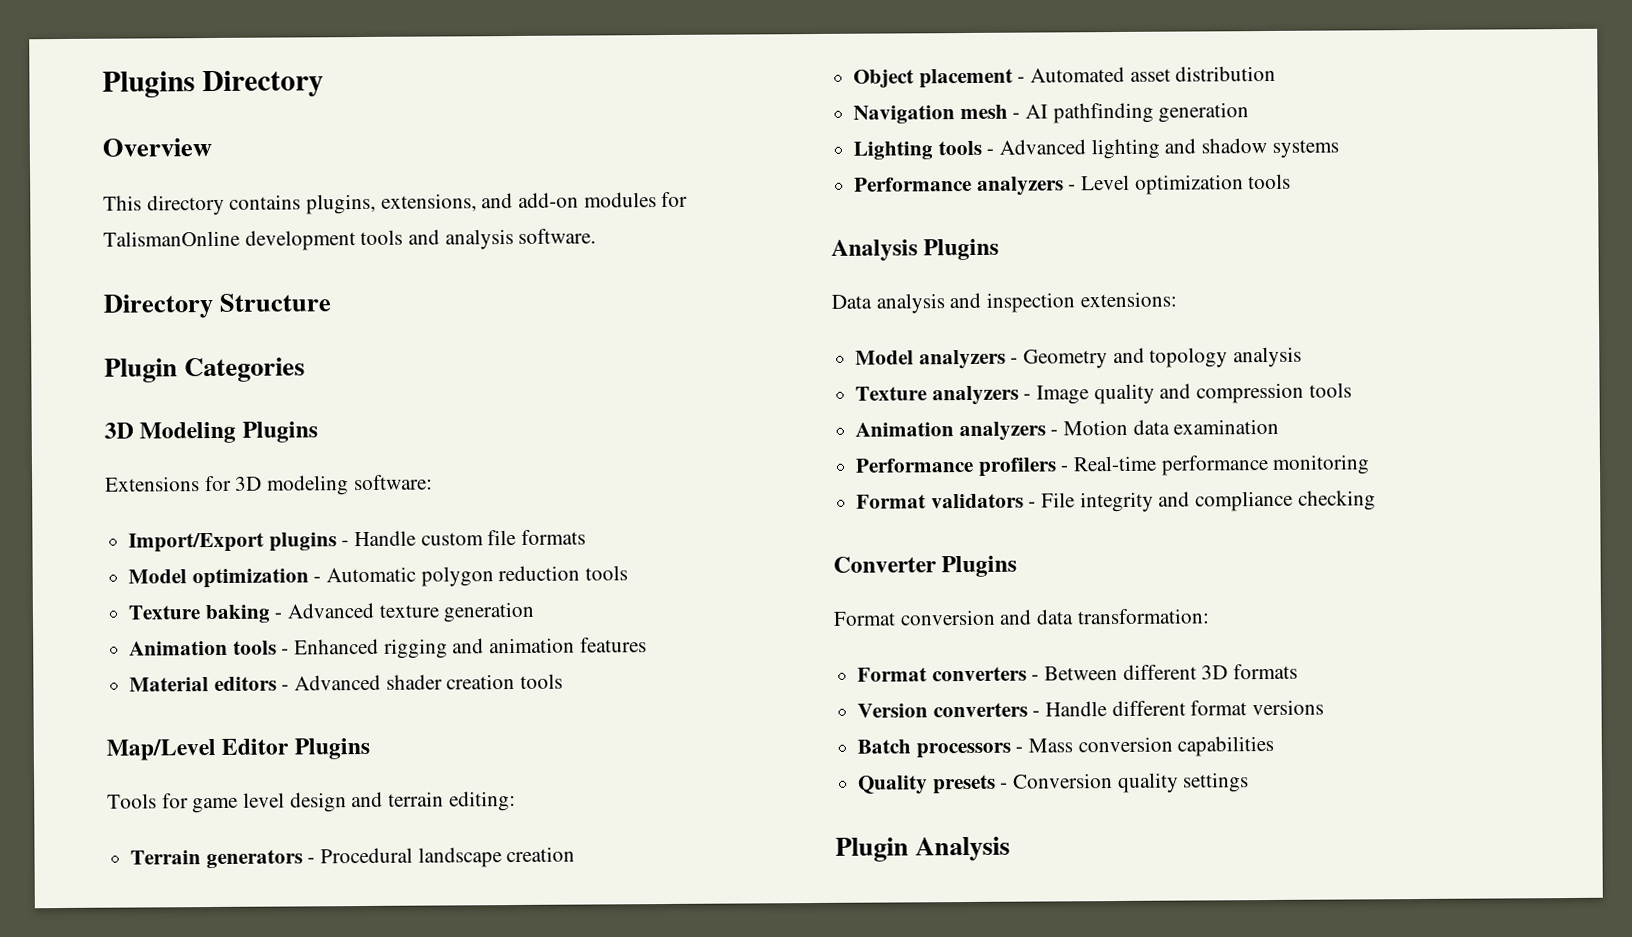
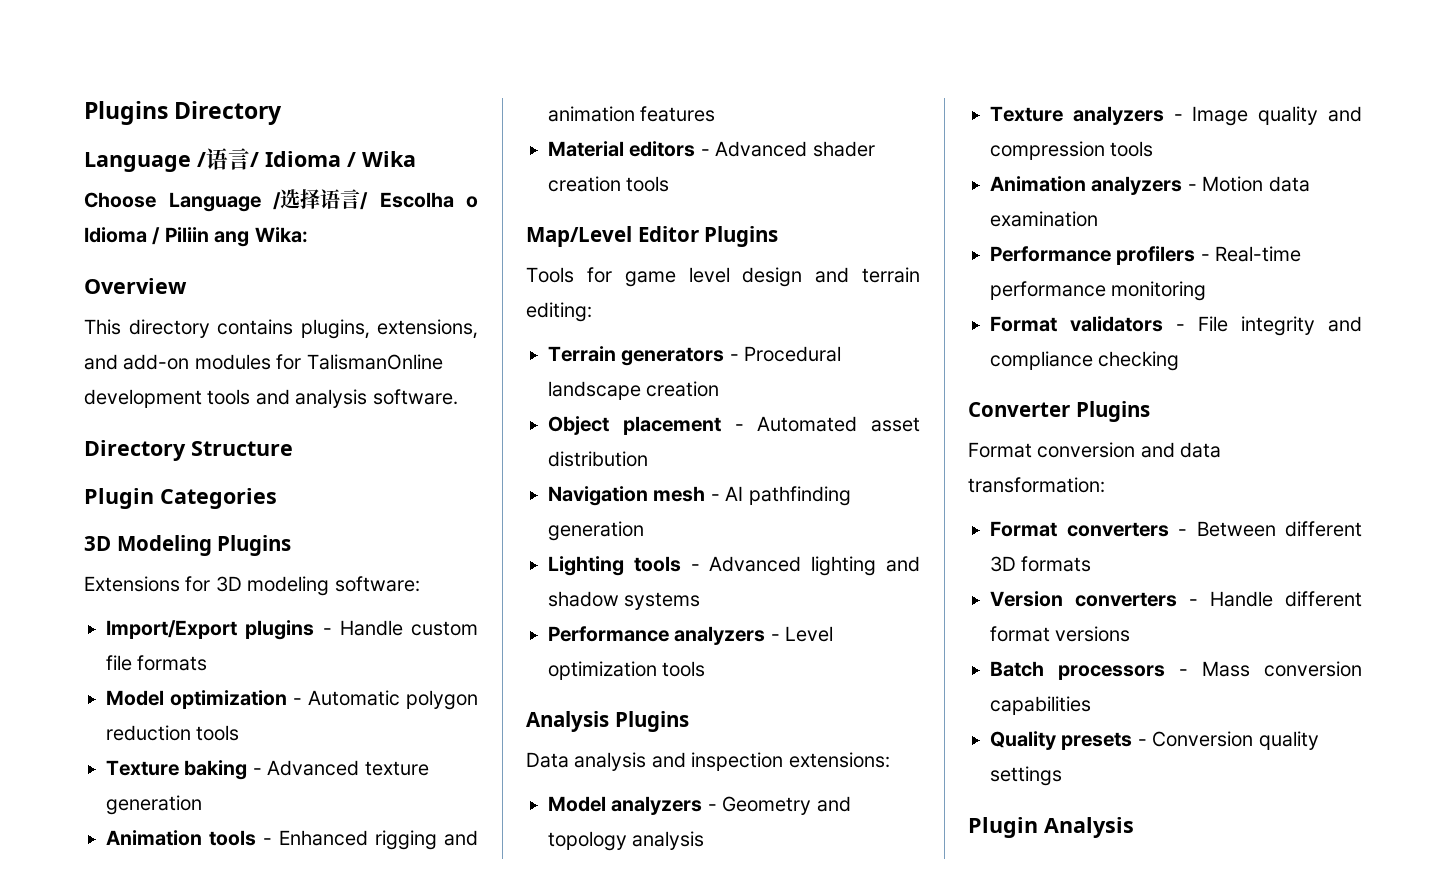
(324, 84) none -> [84,148,416,172] [84,189,478,212] [84,227,308,247] // Language /语言/ Idioma / Wika // Choose Language /选择语言/ Escolha o Idioma / Piliin ang Wika:

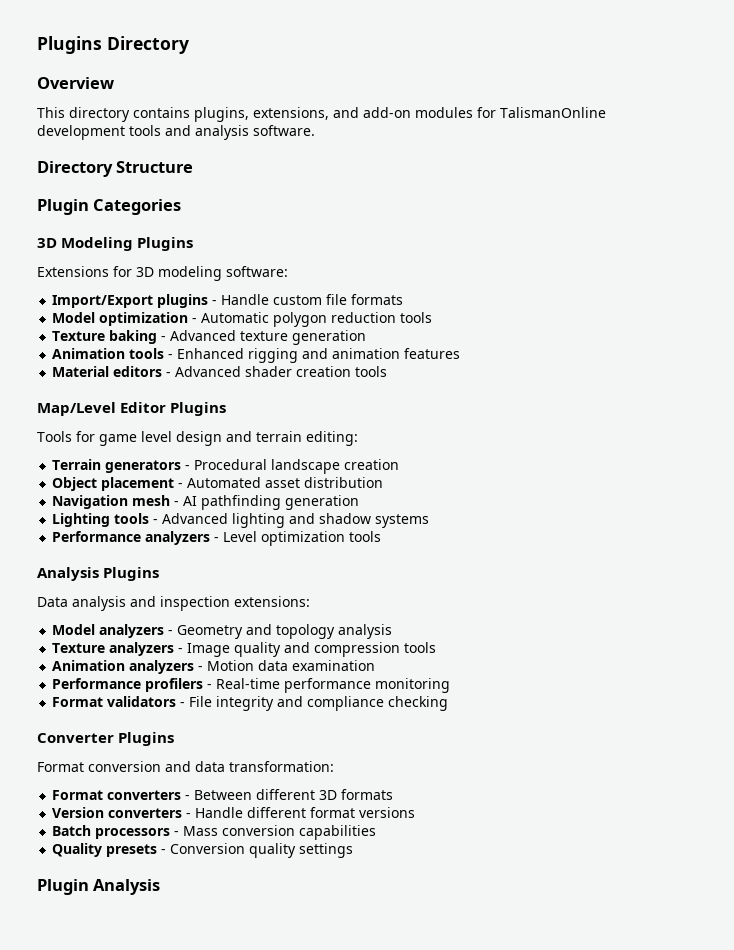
[84,148,416,172] [84,189,478,212] [84,227,308,247] // Language /语言/ Idioma / Wika // Choose Language /选择语言/ Escolha o Idioma / Piliin ang Wika: -> (189, 45) none

